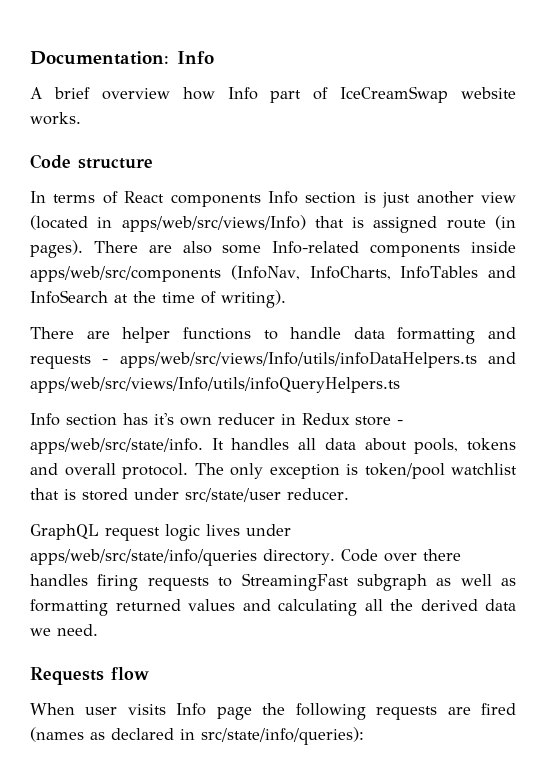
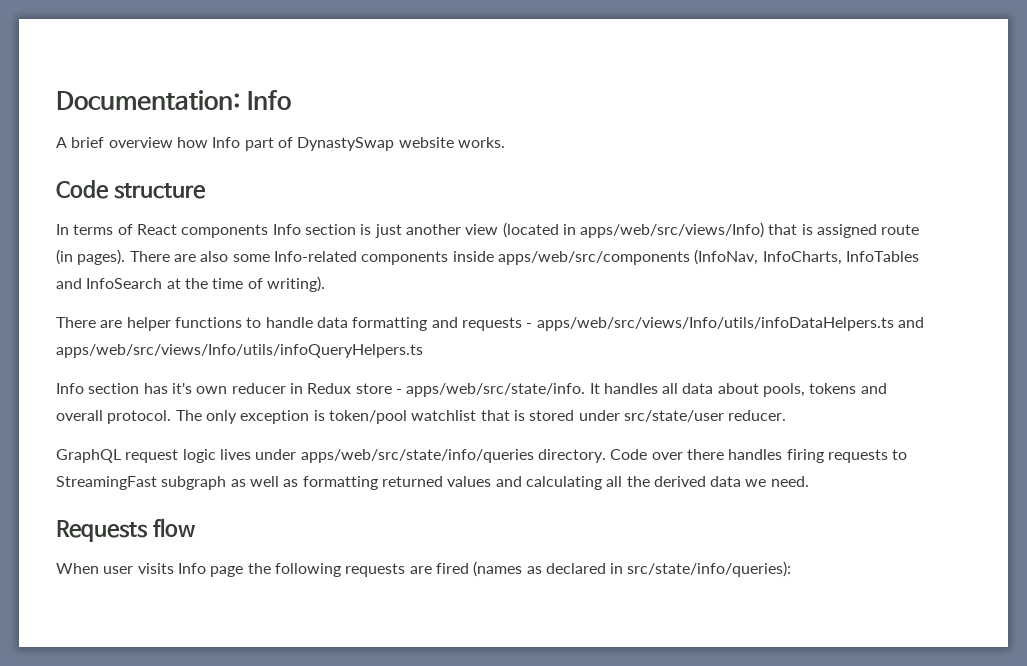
[340,86,449,103] IceCreamSwap -> [297,137,395,151] DynastySwap

